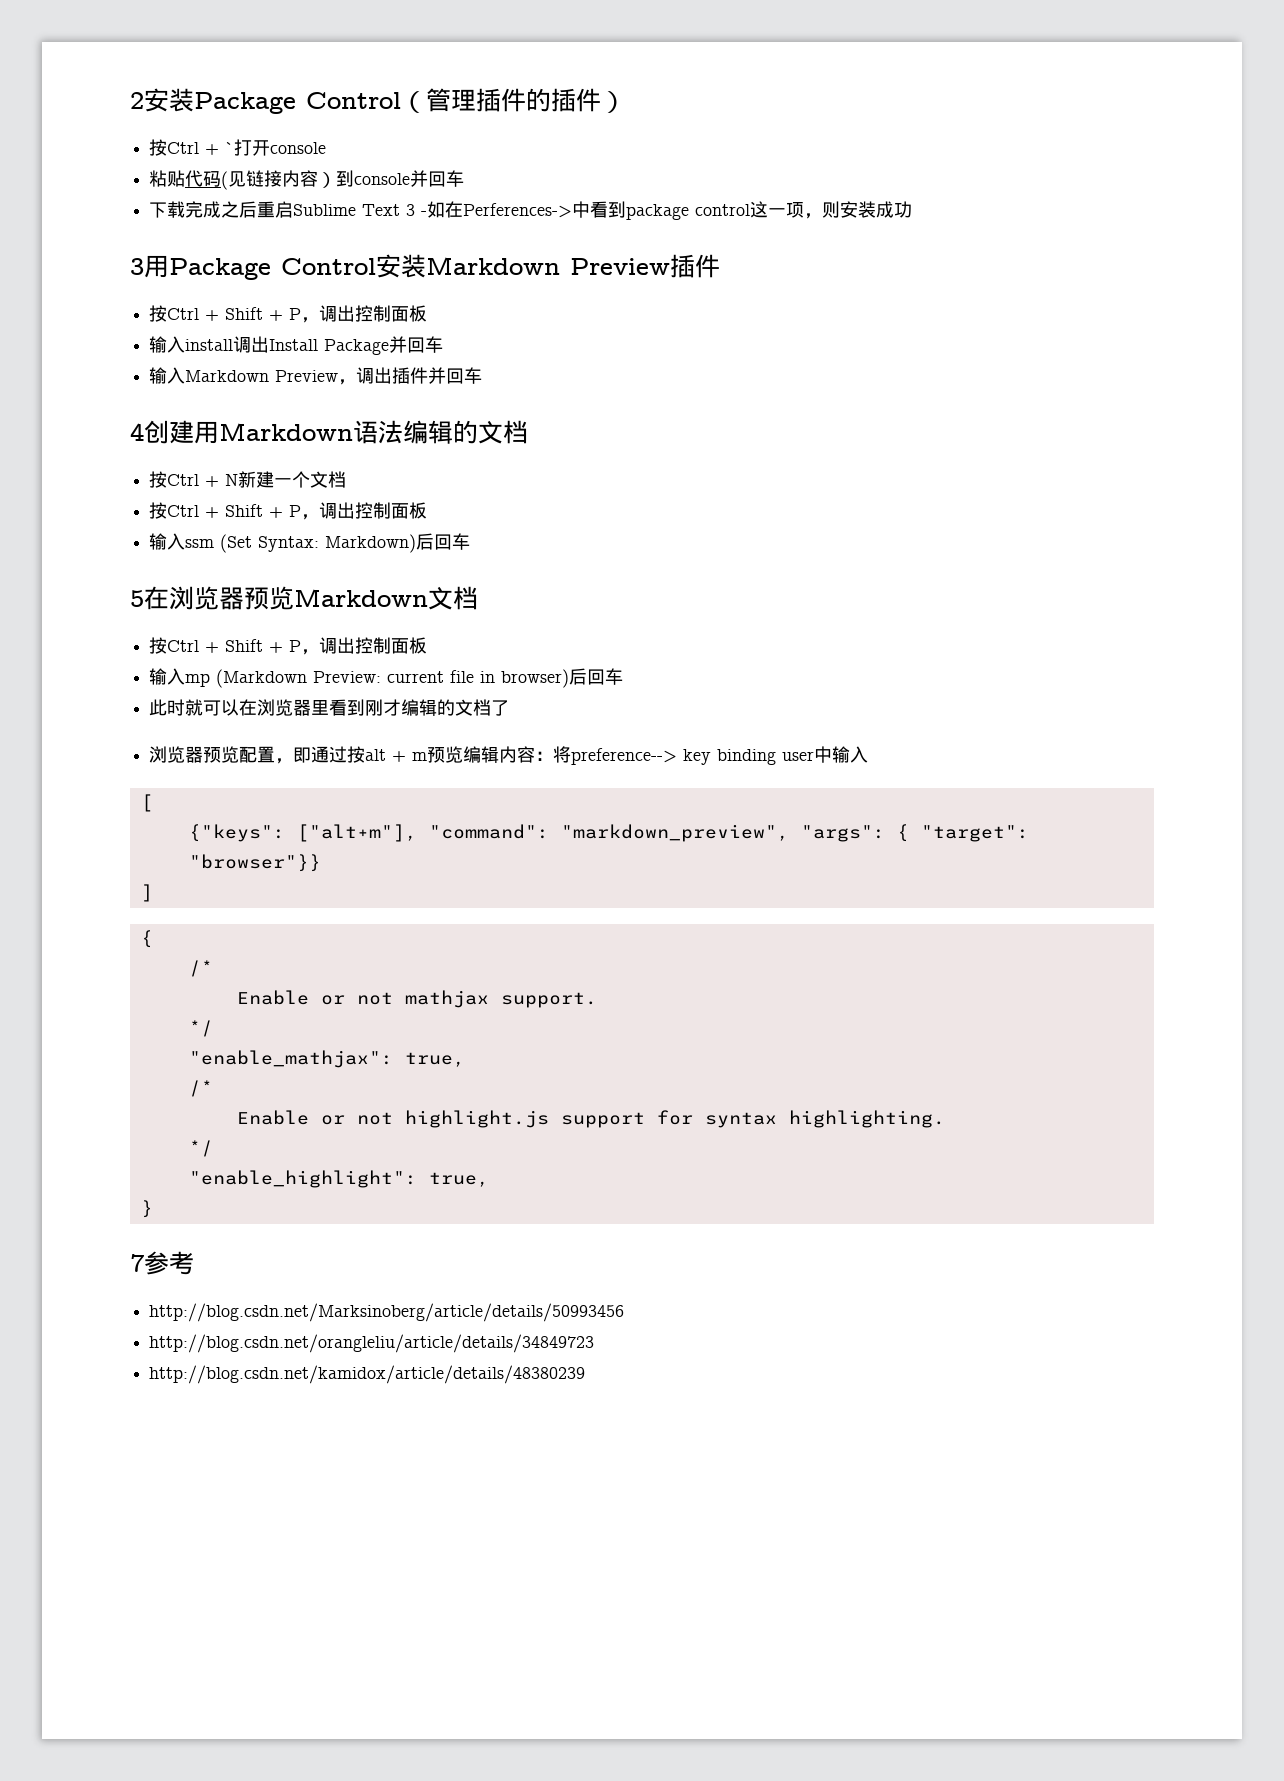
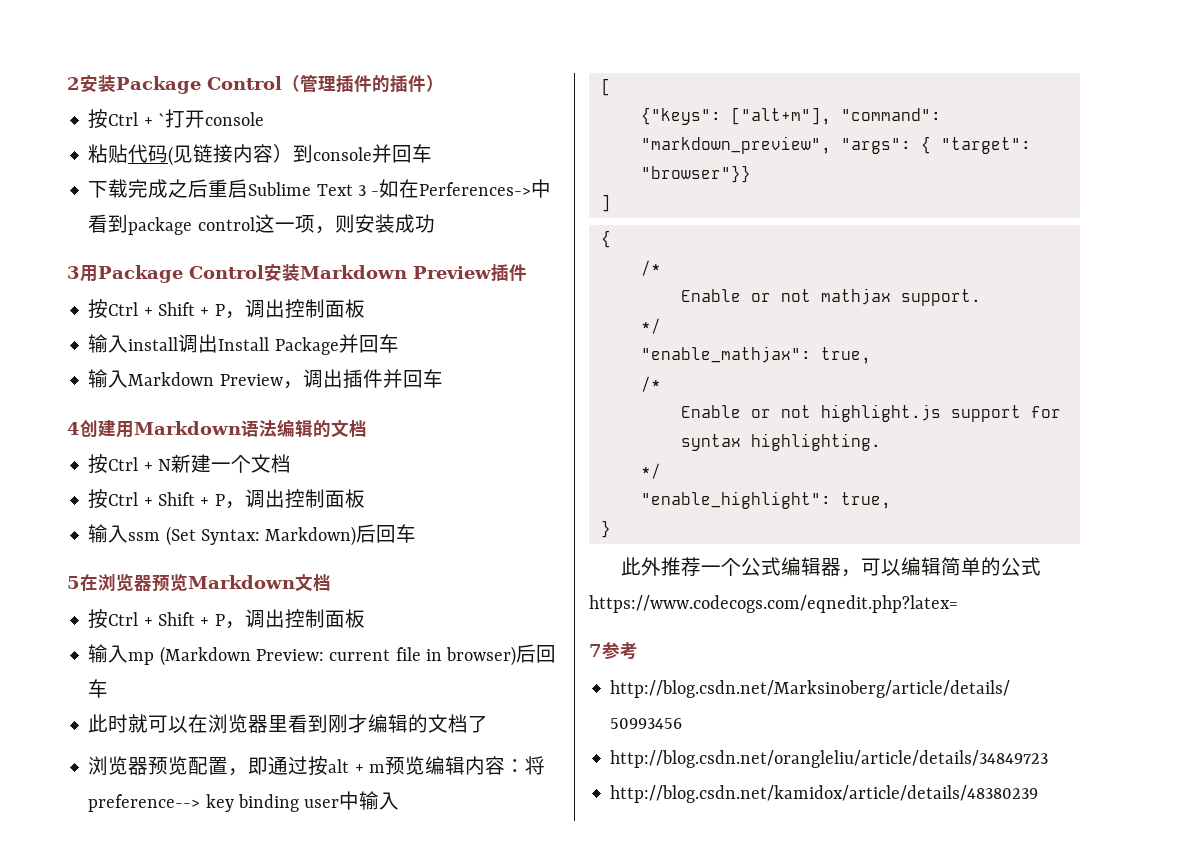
(153, 1209) none -> [620,557,1041,577] [589,595,958,613] // 此外推荐一个公式编辑器，可以编辑简单的公式https://www.codecogs.com/eqnedit.php?latex=

